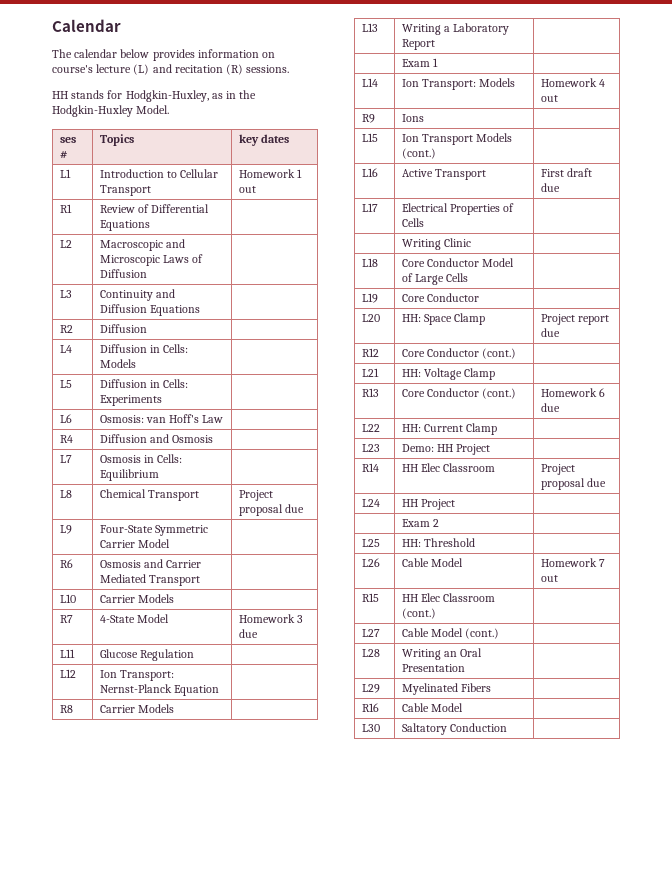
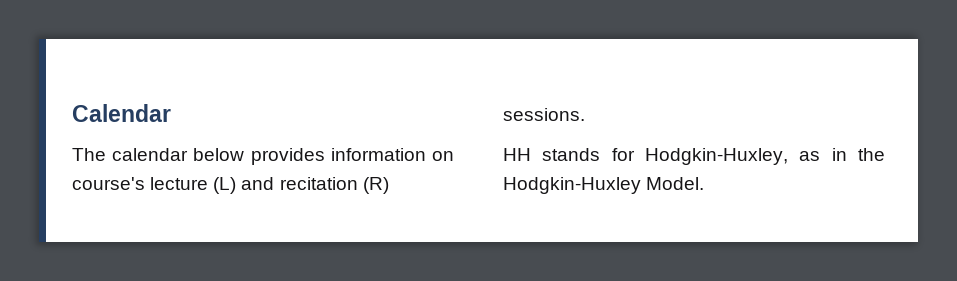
[59,137,76,143] [59,151,68,158] [99,134,134,146] [238,134,289,146] [59,169,71,178] [99,169,219,178] [99,185,151,196] [238,169,302,178] [238,186,256,193] [59,204,72,213] [99,204,210,213] [99,220,150,231] [59,240,72,248] [99,239,185,251] [99,254,204,266] [99,269,147,278] [59,290,72,298] [99,289,175,301] [99,304,200,316] [59,325,73,333] [99,324,147,333] [59,345,72,353] [99,344,189,353] [99,359,136,368] [59,380,72,388] [99,379,189,388] [99,395,162,406] [59,414,72,423] [99,414,224,423] [59,435,73,443] [99,434,214,443] [59,455,72,463] [99,454,183,463] [99,469,159,481] [59,490,72,498] [99,489,199,501] [238,490,273,501] [238,504,304,516] [59,525,72,534] [99,525,208,536] [99,539,170,548] [59,559,73,568] [99,559,202,568] [99,574,200,586] [59,594,76,603] [99,594,174,603] [59,615,73,623] [99,614,169,623] [238,614,303,623] [238,629,258,638] [59,649,75,658] [99,649,194,661] [59,669,76,678] [99,670,174,681] [99,684,219,696] [59,705,73,713] [99,704,174,713] [361,23,378,32] [401,23,510,35] [401,39,435,50] [401,58,438,67] [361,78,378,87] [401,78,516,90] [540,78,605,87] [540,95,558,102] [361,114,375,123] [401,114,424,122] [361,133,378,142] [401,133,513,145] [401,148,436,159] [361,168,378,177] [401,169,486,180] [540,168,592,177] [540,183,560,192] [361,203,378,212] [401,203,515,215] [401,218,424,227] [401,238,471,250] [361,258,378,267] [401,258,515,267] [401,273,469,285] [361,293,378,303] [401,293,479,302] [361,314,380,322] [401,313,486,325] [540,314,609,325] [540,328,560,337] [361,348,379,357] [401,348,517,359] [361,368,379,377] [401,368,496,380] [361,388,379,397] [401,388,517,399] [540,388,605,397] [540,403,560,412] [361,424,380,432] [401,423,498,435] [361,444,380,452] [401,444,491,455] [361,463,379,472] [401,463,496,472] [540,464,575,475] [540,478,606,490] [361,499,380,507] [401,499,455,510] [401,519,439,527] [361,539,380,547] [401,538,475,547] [361,558,380,567] [401,558,463,567] [540,558,605,567] [540,575,558,582] [361,593,379,602] [401,593,496,602] [401,608,436,619] [361,629,380,637] [401,628,500,639] [361,649,380,657] [401,648,483,660] [401,664,465,672] [361,684,380,693] [401,683,491,695] [361,703,379,712] [401,703,463,712] [361,724,380,732] [401,723,507,735] // ses # | Topics | key dates // L1 | Introduction to Cellular Transport | Homework 1 out // R1 | Review of Differential Equations | // L2 | Macroscopic and Microscopic Laws of Diffusion | // L3 | Continuity and Diffusion Equations | // R2 | Diffusion | // L4 | Diffusion in Cells: Models | // L5 | Diffusion in Cells: Experiments | // L6 | Osmosis: van Hoff's Law | // R4 | Diffusion and Osmosis | // L7 | Osmosis in Cells: Equilibrium | // L8 | Chemical Transport | Project proposal due // L9 | Four-State Symmetric Carrier Model | // R6 | Osmosis and Carrier Mediated Transport | // L10 | Carrier Models | // R7 | 4-State Model | Homework 3 due // L11 | Glucose Regulation | // L12 | Ion Transport: Nernst-Planck Equation | // R8 | Carrier Models | // L13 | Writing a Laboratory Report | // | Exam 1 | // L14 | Ion Transport: Models | Homework 4 out // R9 | Ions | // L15 | Ion Transport Models (cont.) | // L16 | Active Transport | First draft due // L17 | Electrical Properties of Cells | // | Writing Clinic | // L18 | Core Conductor Model of Large Cells | // L19 | Core Conductor | // L20 | HH: Space Clamp | Project report due // R12 | Core Conductor (cont.) | // L21 | HH: Voltage Clamp | // R13 | Core Conductor (cont.) | Homework 6 due // L22 | HH: Current Clamp | // L23 | Demo: HH Project | // R14 | HH Elec Classroom | Project proposal due // L24 | HH Project | // | Exam 2 | // L25 | HH: Threshold | // L26 | Cable Model | Homework 7 out // R15 | HH Elec Classroom (cont.) | // L27 | Cable Model (cont.) | // L28 | Writing an Oral Presentation | // L29 | Myelinated Fibers | // R16 | Cable Model | // L30 | Saltatory Conduction | -> (705, 183) none

